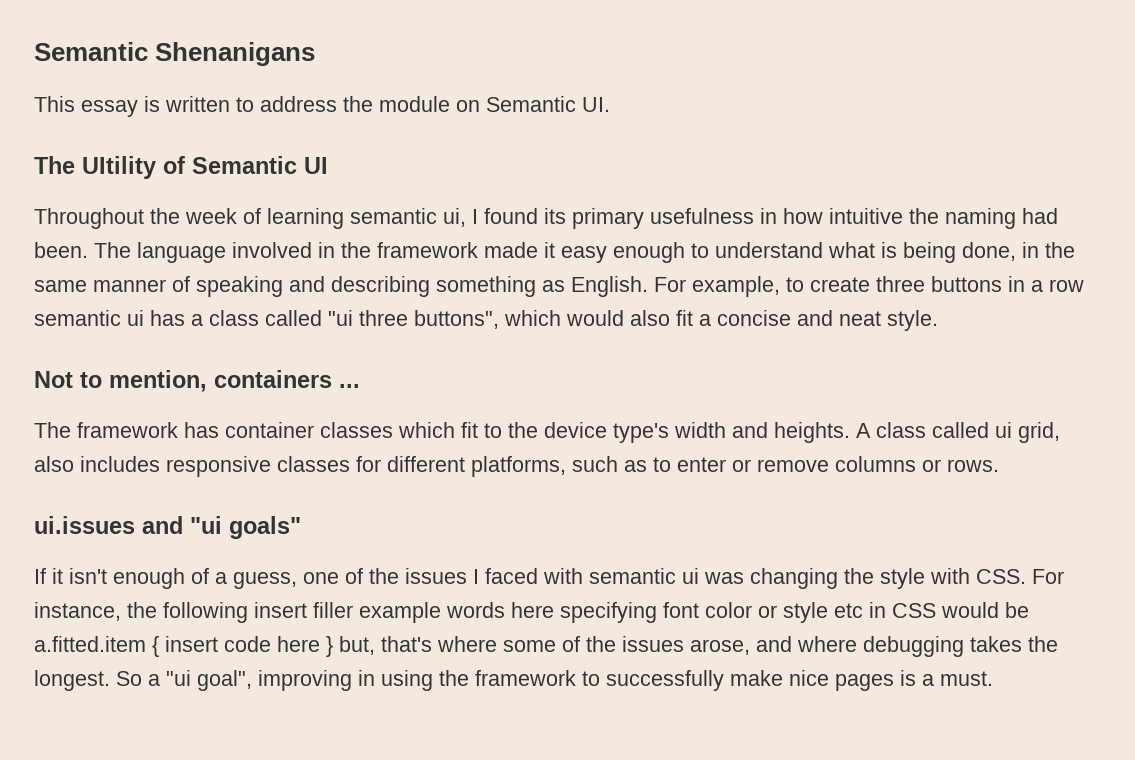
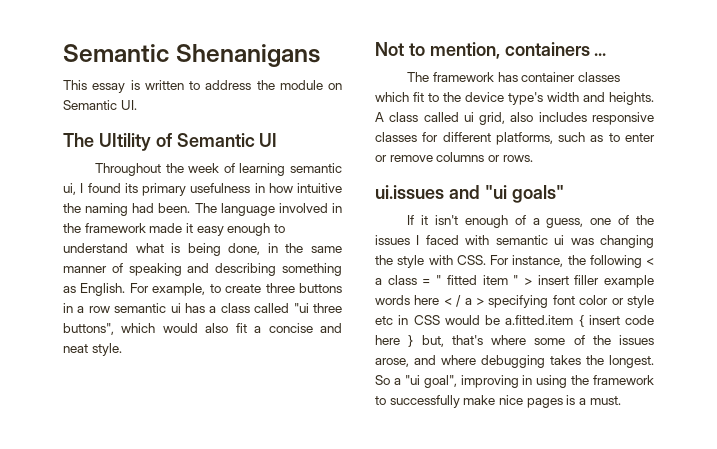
(248, 612) none -> [646,257,654,265] [375,275,532,285] < a class = " fitted item " >
(554, 610) none -> [443,295,484,307] < / a >

